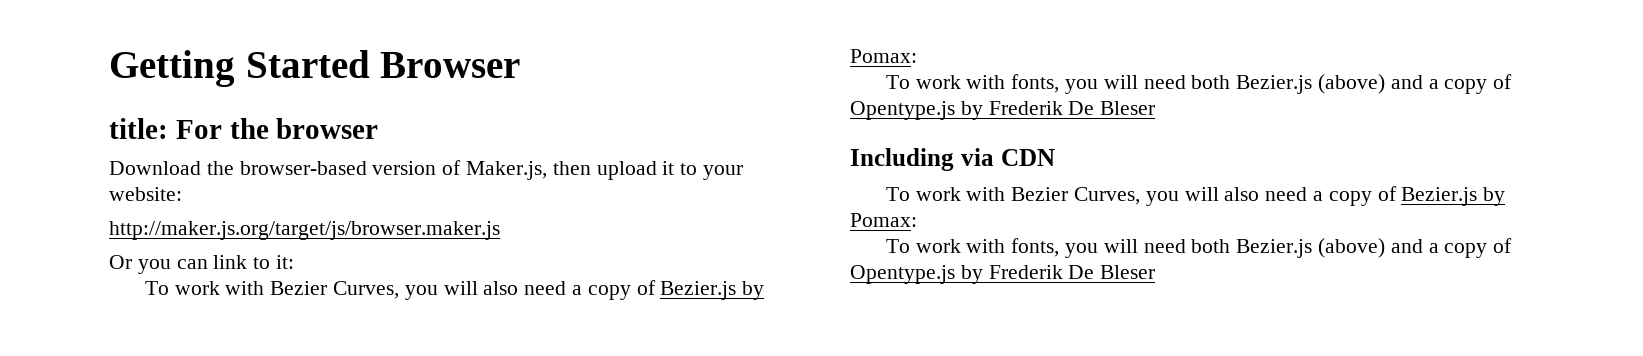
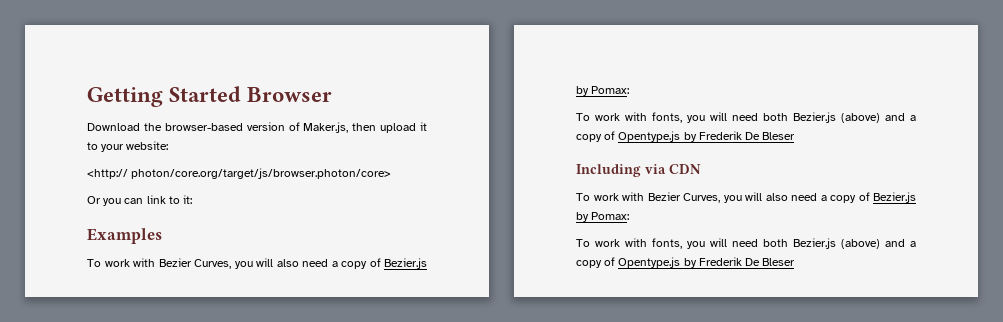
[109,118,379,139] // title: For the browser -> (333, 94) none
[109,221,500,240] http://maker.js.org/target/js/browser.maker.js -> [87,168,392,179] <http:// photon/core.org/target/js/browser.photon/core>
(295, 262) none -> [87,228,162,244] // Examples

